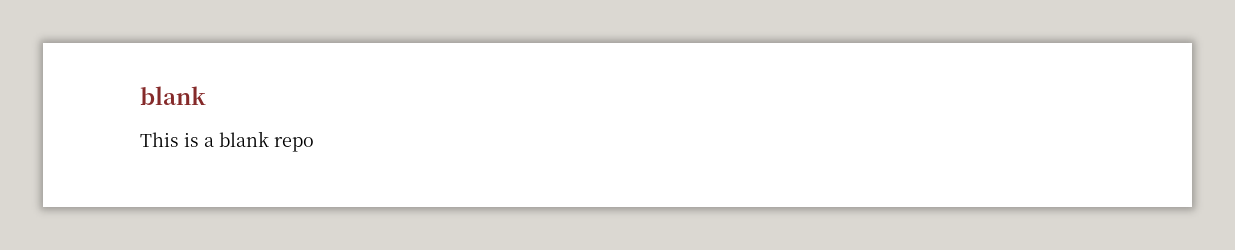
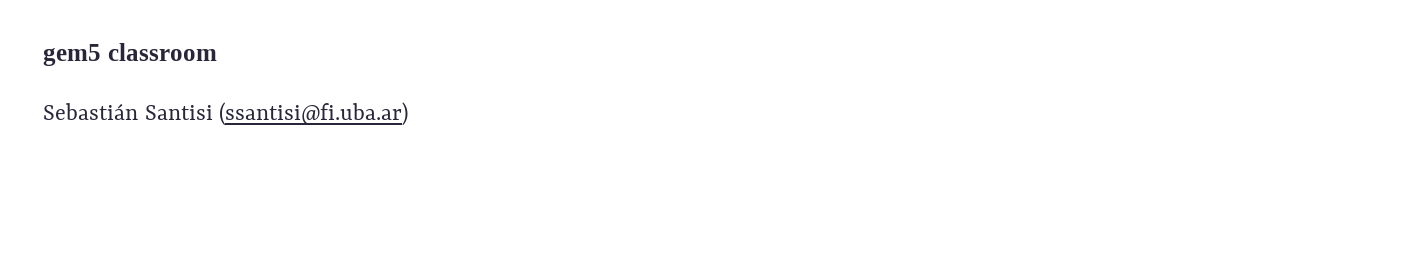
[140,86,206,105] [140,131,314,152] blank // This is a blank repo -> [43,43,217,66] [43,102,409,126] gem5 classroom // Sebastián Santisi (ssantisi@fi.uba.ar)

